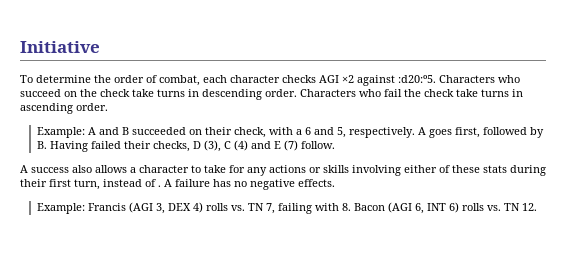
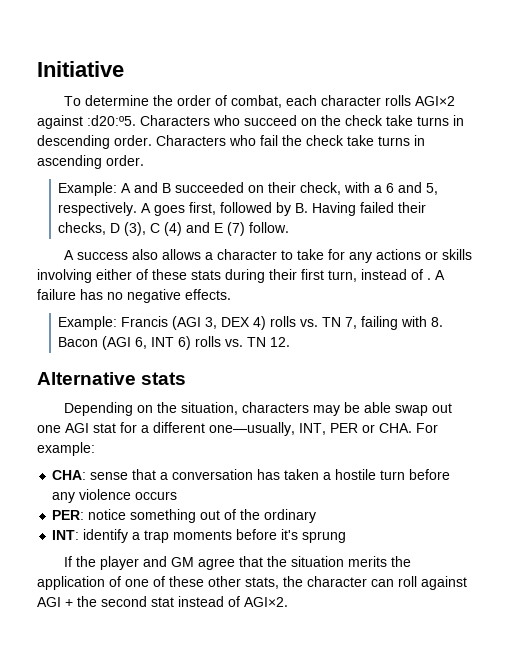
[282,75,354,83] checks AGI ×2 -> [384,95,455,106] rolls AGI×2
(537, 207) none -> [37,372,187,385] [63,402,452,416] [37,422,438,436] [37,442,95,456] [52,469,451,480] [52,489,178,503] [52,509,317,523] [52,529,347,543] [63,556,411,570] [37,576,467,590] [37,596,288,607] // Alternative stats // Depending on the situation, characters may be able swap out one AGI stat for a different one—usually, INT, PER or CHA. For example: // CHA: sense that a conversation has taken a hostile turn before any violence occurs // PER: notice something out of the ordinary // INT: identify a trap moments before it's sprung // If the player and GM agree that the situation merits the application of one of these other stats, the character can roll against AGI + the second stat instead of AGI×2.

